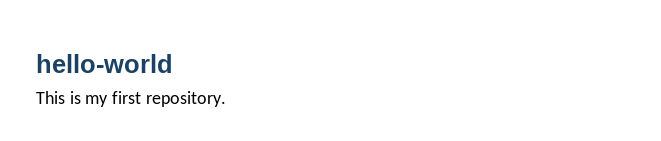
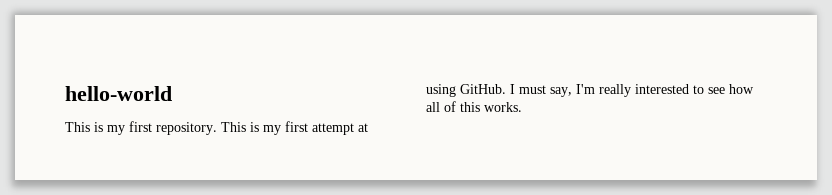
(226, 99) none -> [221,121,368,135] [426,84,754,97] [426,101,522,112] This is my first attempt at using GitHub. I must say, I'm really interested to see how all of this works.

